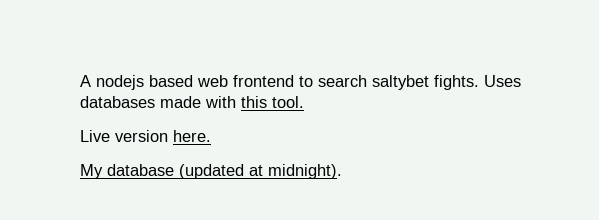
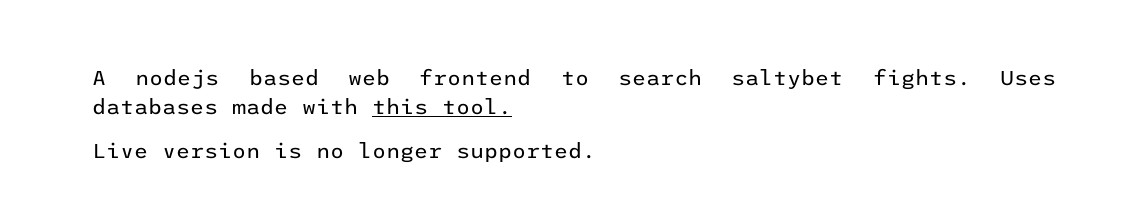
[173,130,211,142] [80,164,342,179] here. // My database (updated at midnight). -> [274,142,596,163] is no longer supported.

